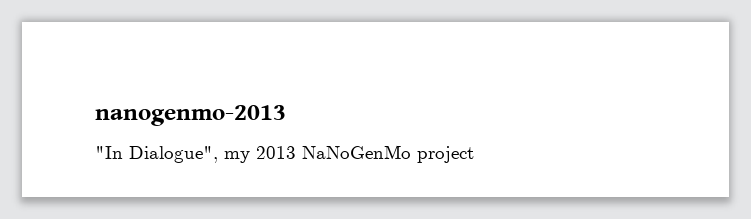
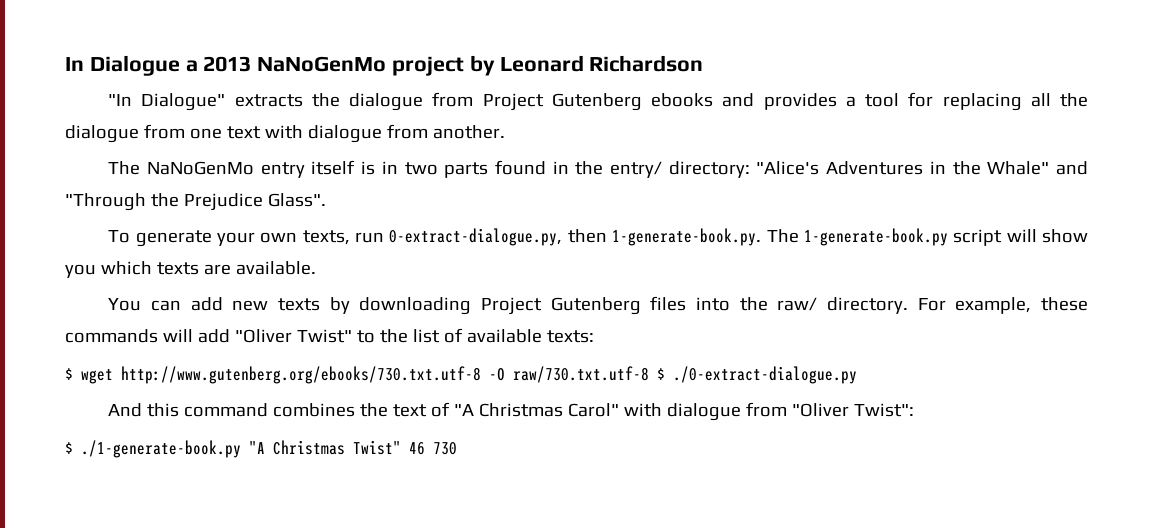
[95,105,286,126] [95,145,474,163] nanogenmo-2013 // "In Dialogue", my 2013 NaNoGenMo project -> [65,55,704,76] [108,92,1088,111] [65,124,505,143] [108,160,1088,178] [65,193,326,211] [108,228,1089,247] [65,261,316,278] [108,296,1089,315] [65,328,594,343] [65,366,857,384] [108,402,915,421] [65,440,457,458] In Dialogue a 2013 NaNoGenMo project by Leonard Richardson // "In Dialogue" extracts the dialogue from Project Gutenberg ebooks and provides a tool for replacing all the dialogue from one text with dialogue from another. // The NaNoGenMo entry itself is in two parts found in the entry/ directory: "Alice's Adventures in the Whale" and "Through the Prejudice Glass". // To generate your own texts, run 0-extract-dialogue.py, then 1-generate-book.py. The 1-generate-book.py script will show you which texts are available. // You can add new texts by downloading Project Gutenberg files into the raw/ directory. For example, these commands will add "Oliver Twist" to the list of available texts: // $ wget http://www.gutenberg.org/ebooks/730.txt.utf-8 -O raw/730.txt.utf-8 $ ./0-extract-dialogue.py // And this command combines the text of "A Christmas Carol" with dialogue from "Oliver Twist": // $ ./1-generate-book.py "A Christmas Twist" 46 730

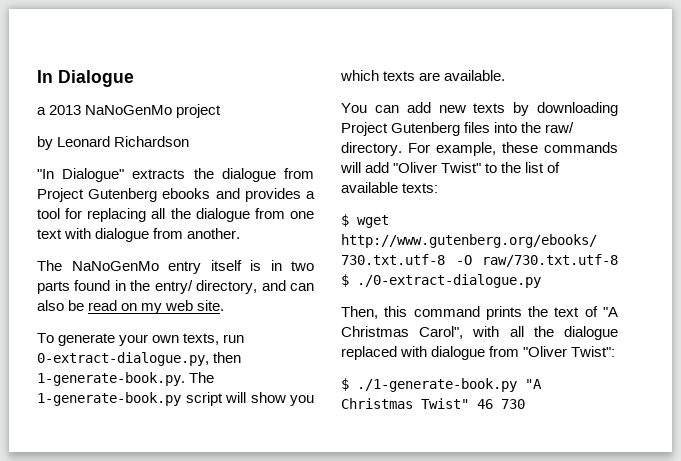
(180, 65) none -> (134, 78) //
(465, 66) none -> (222, 111) //
[668,161,1088,178] [65,193,326,211] directory: "Alice's Adventures in the Whale" and "Through the Prejudice Glass". -> [196,280,314,294] [37,300,225,314] directory, and can also be read on my web site.
[108,403,143,417] And -> [341,306,378,319] Then,
[273,403,356,417] combines -> [485,306,522,320] prints
[568,403,620,417] Carol" -> [419,326,618,340] [341,346,397,360] Carol", with all the dialogue replaced

